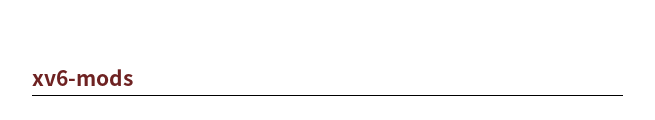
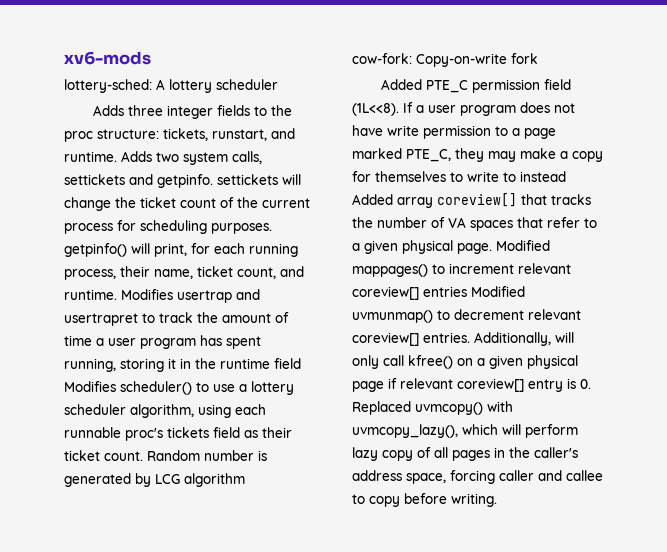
(133, 77) none -> [64,79,278,93] [92,105,292,119] [64,128,295,142] [64,151,262,165] [64,174,301,188] [64,197,310,211] [64,220,272,234] [64,243,298,257] [64,266,304,280] [64,289,260,303] [64,312,289,326] [64,335,261,349] [64,358,301,372] [64,381,294,395] [64,404,266,418] [64,427,292,441] [64,450,267,461] [64,473,245,487] [352,53,538,67] [380,79,571,93] [352,102,575,116] [352,125,556,139] [352,148,603,162] [352,171,566,182] [352,193,591,208] [352,217,597,231] [352,240,550,254] [352,263,571,277] [352,286,525,300] [352,309,581,323] [352,332,574,346] [352,355,578,369] [352,378,591,392] [352,401,513,415] [352,424,578,438] [352,447,578,461] [352,470,603,484] [352,493,497,507] // lottery-sched: A lottery scheduler // Adds three integer fields to the proc structure: tickets, runstart, and runtime. Adds two system calls, settickets and getpinfo. settickets will change the ticket count of the current process for scheduling purposes. getpinfo() will print, for each running process, their name, ticket count, and runtime. Modifies usertrap and usertrapret to track the amount of time a user program has spent running, storing it in the runtime field Modifies scheduler() to use a lottery scheduler algorithm, using each runnable proc's tickets field as their ticket count. Random number is generated by LCG algorithm // cow-fork: Copy-on-write fork // Added PTE_C permission field (1L<<8). If a user program does not have write permission to a page marked PTE_C, they may make a copy for themselves to write to instead Added array coreview[] that tracks the number of VA spaces that refer to a given physical page. Modified mappages() to increment relevant coreview[] entries Modified uvmunmap() to decrement relevant coreview[] entries. Additionally, will only call kfree() on a given physical page if relevant coreview[] entry is 0. Replaced uvmcopy() with uvmcopy_lazy(), which will perform lazy copy of all pages in the caller's address space, forcing caller and callee to copy before writing.

